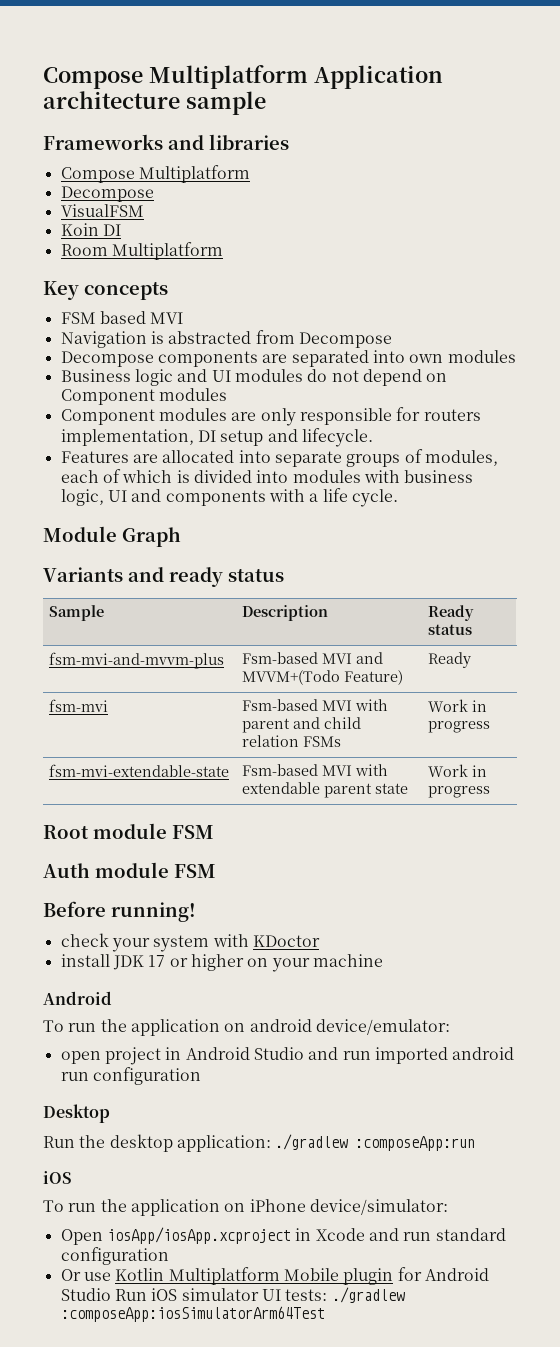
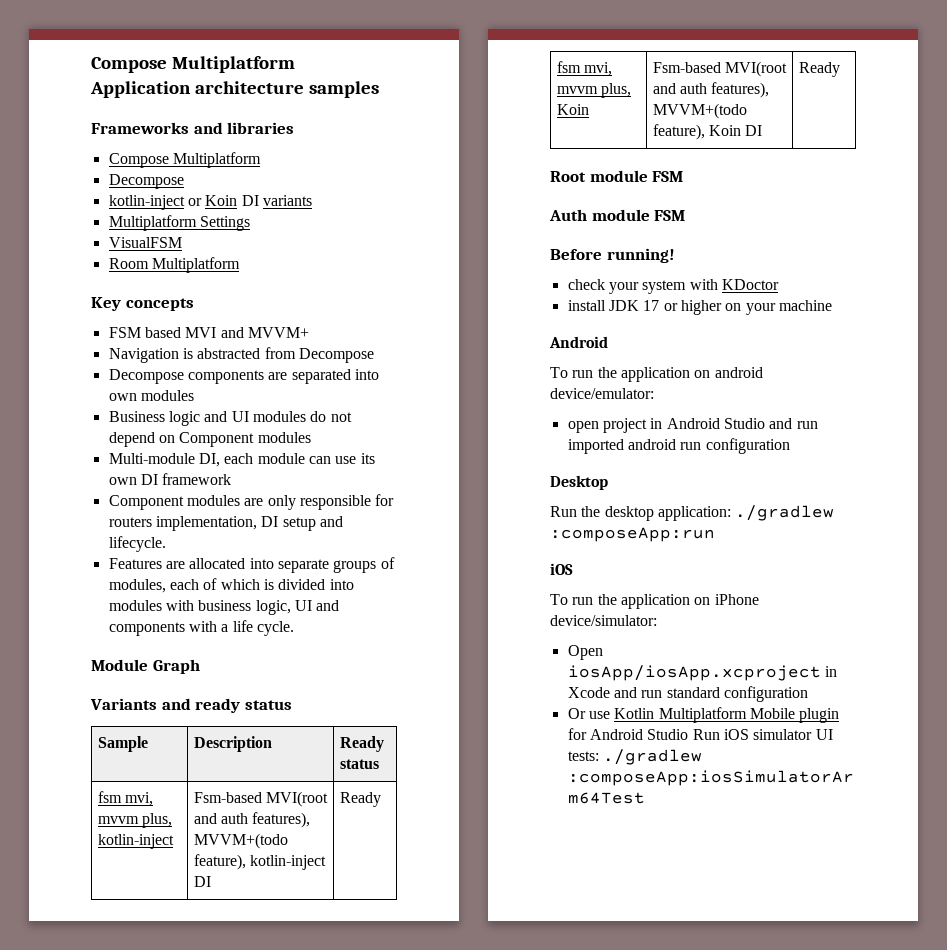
[185,91,266,115] sample -> [309,81,380,98] samples
[60,204,144,217] [60,223,121,236] VisualFSM // Koin DI -> [108,195,312,210] [108,215,250,231] [108,237,182,248] kotlin-inject or Koin DI variants // Multiplatform Settings // VisualFSM
(184, 318) none -> [220,327,309,338] and MVVM+
(227, 394) none -> [108,453,375,467] [108,473,232,485] // Multi-module DI, each module can use its own DI framework
[49,652,225,669] [242,652,384,664] [242,670,404,685] [428,652,472,668] [49,699,109,712] [242,699,389,711] [242,717,362,733] [242,735,342,747] [428,699,488,712] [428,721,491,733] [49,764,230,777] [242,764,389,776] [242,782,409,798] [428,764,488,777] [428,786,491,798] fsm-mvi-and-mvvm-plus | Fsm-based MVI and MVVM+(Todo Feature) | Ready // fsm-mvi | Fsm-based MVI with parent and child relation FSMs | Work in progress // fsm-mvi-extendable-state | Fsm-based MVI with extendable parent state | Work in progress -> [97,791,154,806] [97,813,173,828] [97,834,174,849] [193,791,329,807] [193,812,311,828] [193,833,288,849] [193,854,327,870] [193,876,211,887] [339,792,381,807] [556,61,613,76] [556,83,632,98] [556,104,589,115] [652,61,788,77] [652,82,770,98] [652,103,747,119] [652,124,763,140] [798,62,840,77] fsm mvi, mvvm plus, kotlin-inject | Fsm-based MVI(root and auth features), MVVM+(todo feature), kotlin-inject DI | Ready // fsm mvi, mvvm plus, Koin | Fsm-based MVI(root and auth features), MVVM+(todo feature), Koin DI | Ready

